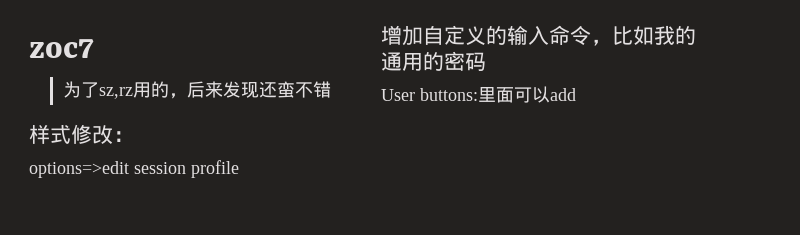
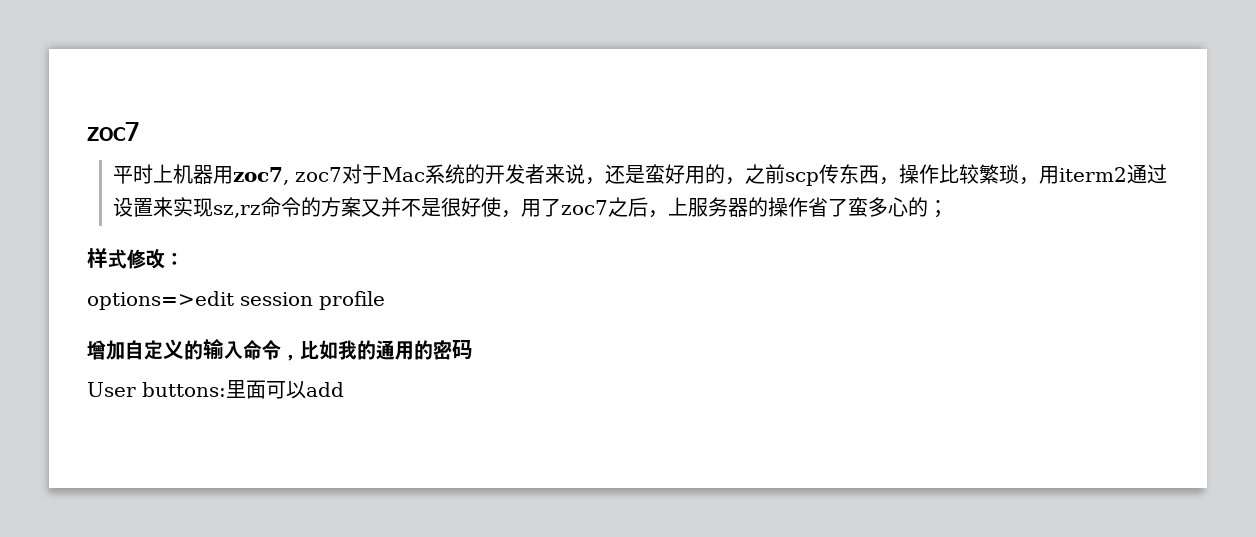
[63,81,332,99] 为了sz,rz用的，后来发现还蛮不错 -> [113,164,1168,186] [113,197,949,218] 平时上机器用zoc7, zoc7对于Mac系统的开发者来说，还是蛮好用的，之前scp传东西，操作比较繁琐，用iterm2通过设置来实现sz,rz命令的方案又并不是很好使，用了zoc7之后，上服务器的操作省了蛮多心的；

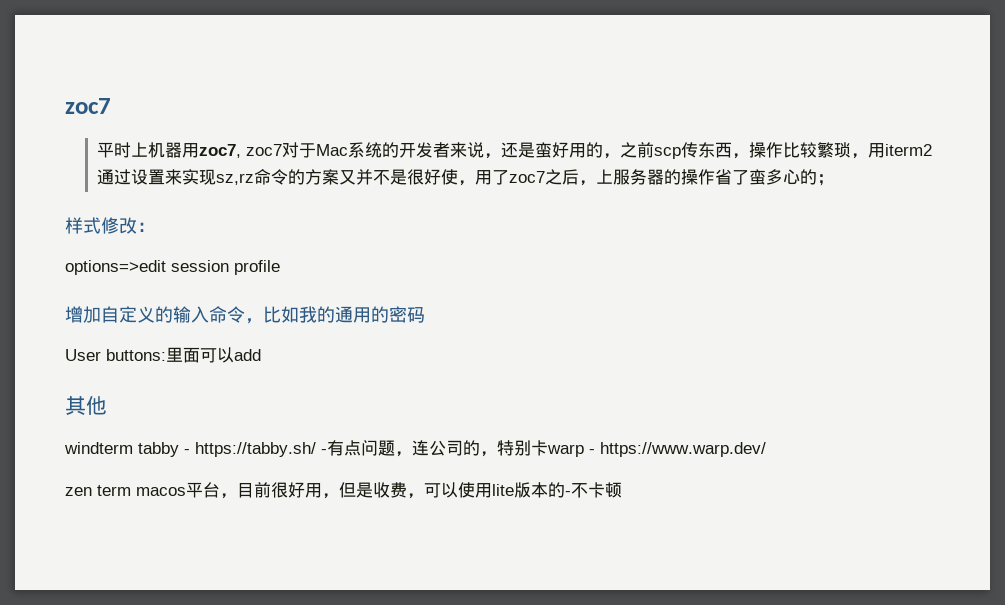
(344, 389) none -> [65,396,107,415] [64,440,766,457] [65,482,622,499] // 其他 // windterm tabby - https://tabby.sh/ -有点问题，连公司的，特别卡warp - https://www.warp.dev/ // zen term macos平台，目前很好用，但是收费，可以使用lite版本的-不卡顿

